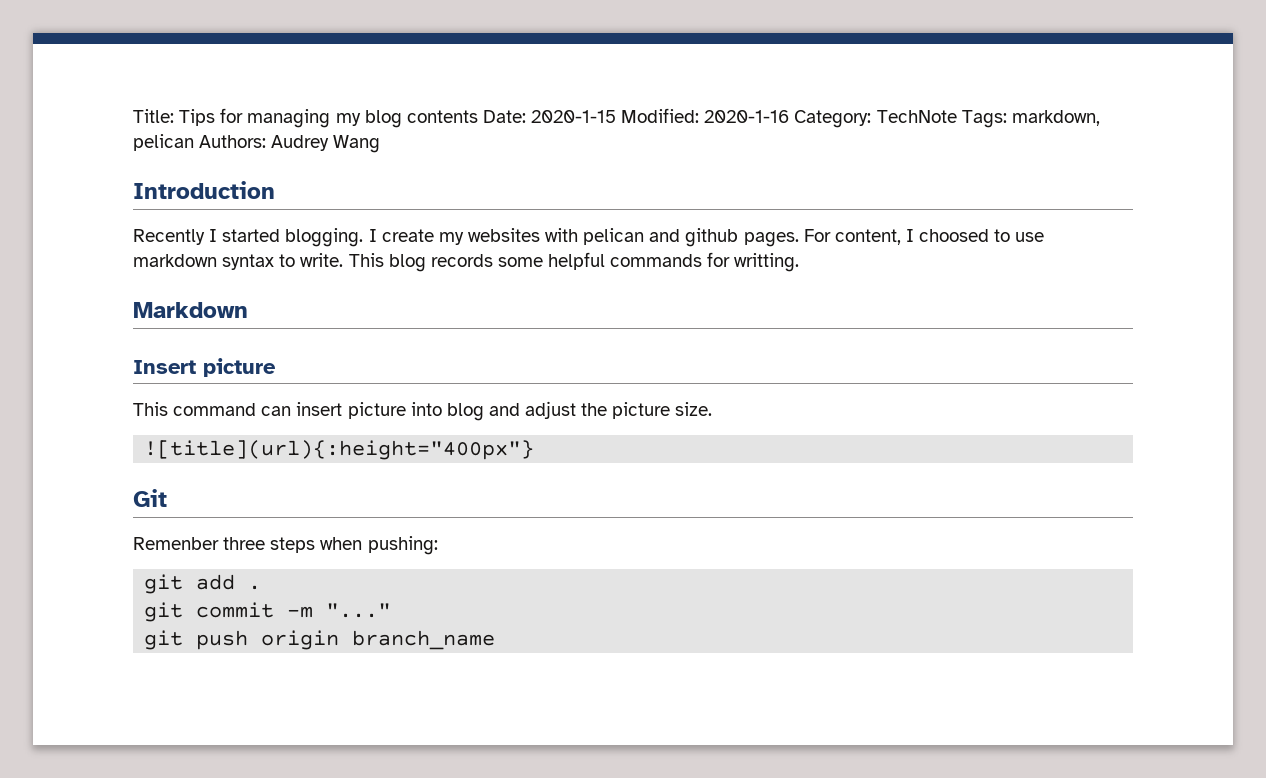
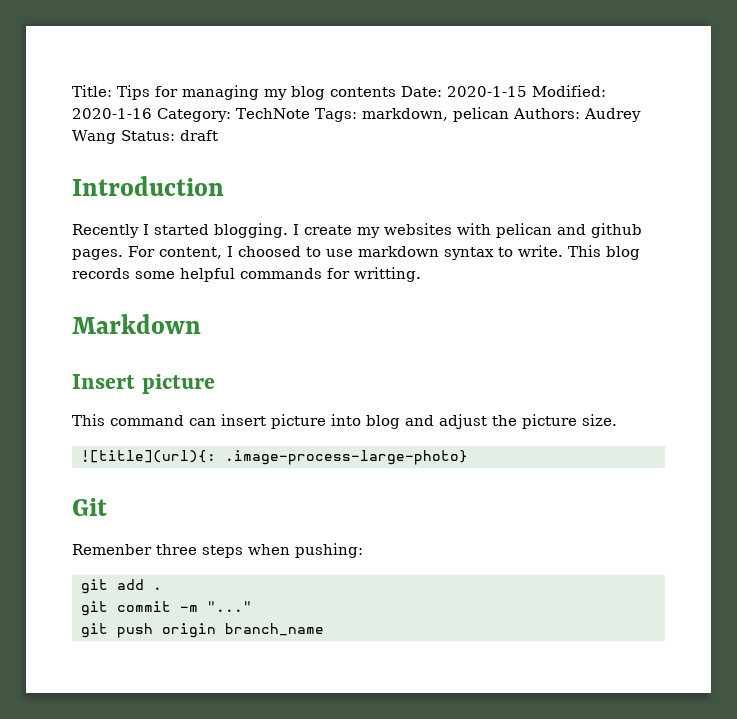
(381, 144) none -> [120,130,218,141] Status: draft
[144,440,535,460] ![title](url){:height="400px"} -> [80,450,468,465] ![title](url){: .image-process-large-photo}

